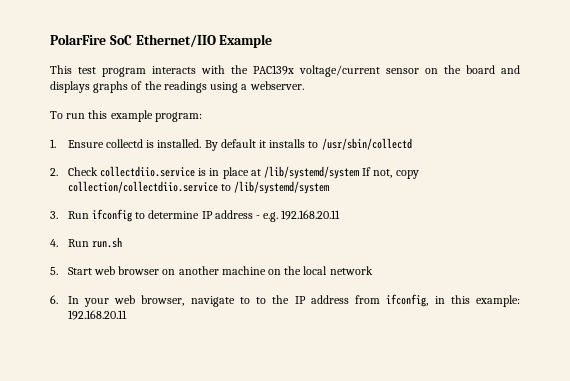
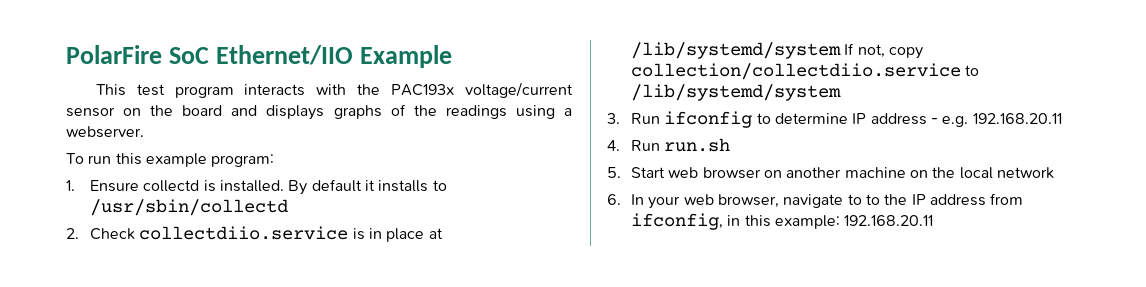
[253,65,294,75] PAC139x -> [391,84,455,96] PAC193x

